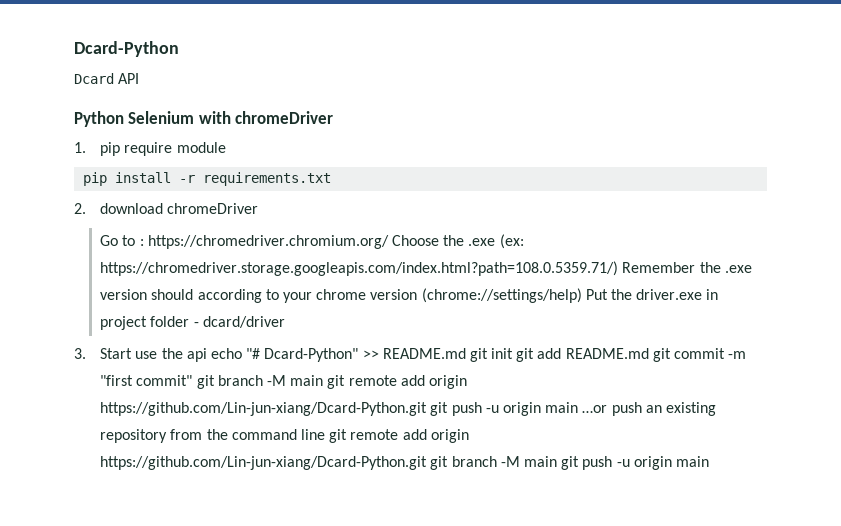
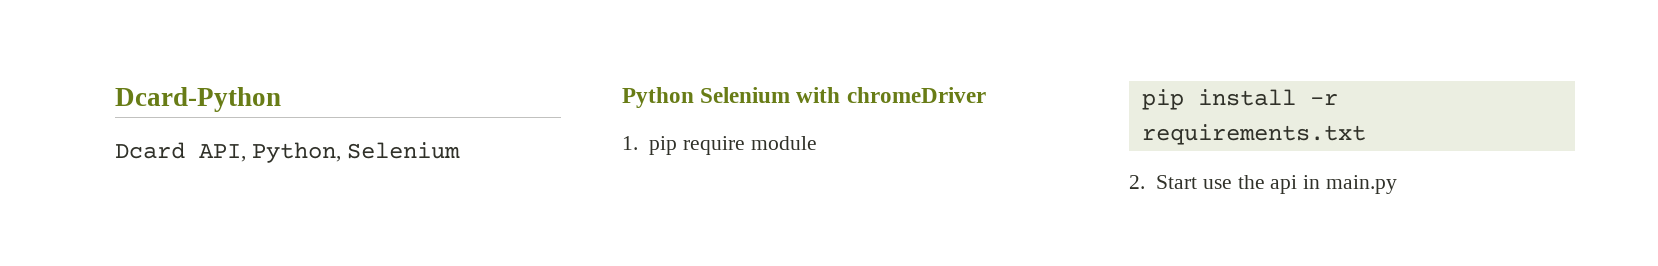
[118,73,140,84] API -> [199,142,460,163] API, Python, Selenium
[100,203,259,214] [100,234,524,249] [100,261,752,276] [100,288,719,303] [100,316,285,330] [74,348,747,362] [100,375,467,389] [100,402,716,416] [100,429,469,443] [100,456,709,470] download chromeDriver // Go to : https://chromedriver.chromium.org/ Choose the .exe (ex: https://chromedriver.storage.googleapis.com/index.html?path=108.0.5359.71/) Remember the .exe version should according to your chrome version (chrome://settings/help) Put the driver.exe in project folder - dcard/driver // 3. Start use the api echo "# Dcard-Python" >> README.md git init git add README.md git commit -m "first commit" git branch -M main git remote add origin https://github.com/Lin-jun-xiang/Dcard-Python.git git push -u origin main …or push an existing repository from the command line git remote add origin https://github.com/Lin-jun-xiang/Dcard-Python.git git branch -M main git push -u origin main -> [1155,175,1397,194] Start use the api in main.py

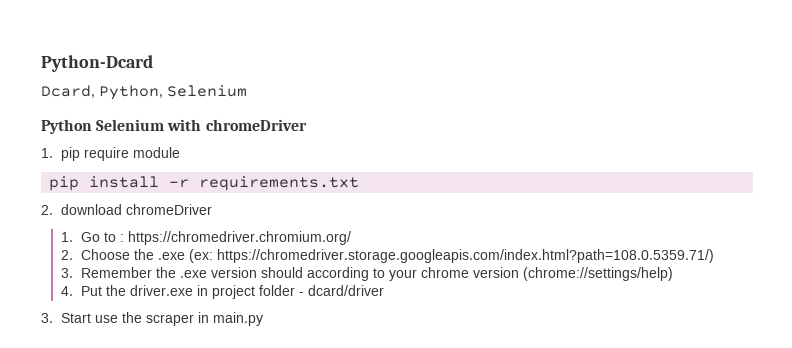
[115,87,281,112] [115,142,246,162] Dcard-Python // Dcard API, -> [41,55,153,72] [41,85,95,98] Python-Dcard // Dcard,
(1145, 182) none -> [61,204,213,215] [61,231,352,245] [61,249,715,263] [61,267,674,281] [61,285,385,299] [41,313,53,323] download chromeDriver // 1. Go to : https://chromedriver.chromium.org/ // 2. Choose the .exe (ex: https://chromedriver.storage.googleapis.com/index.html?path=108.0.5359.71/) // 3. Remember the .exe version should according to your chrome version (chrome://settings/help) // 4. Put the driver.exe in project folder - dcard/driver // 3.
[1270,175,1298,194] api -> [146,314,195,326] scraper

